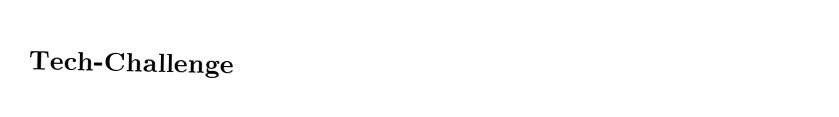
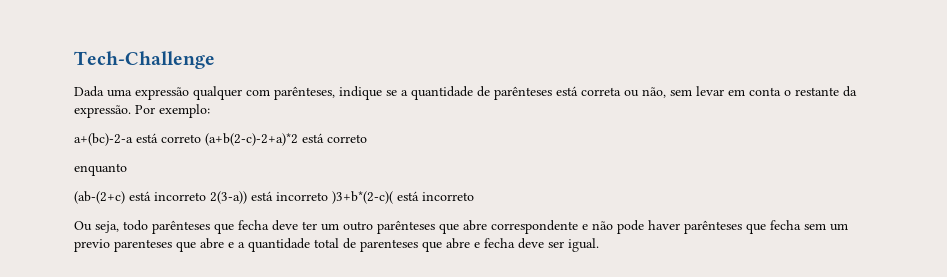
(235, 65) none -> [74,86,857,100] [74,104,210,118] [74,133,367,146] [74,163,127,176] [74,191,474,204] [74,220,848,234] [74,238,599,252] // Dada uma expressão qualquer com parênteses, indique se a quantidade de parênteses está correta ou não, sem levar em conta o restante da expressão. Por exemplo: // a+(bc)-2-a está correto (a+b(2-c)-2+a)*2 está correto // enquanto // (ab-(2+c) está incorreto 2(3-a)) está incorreto )3+b*(2-c)( está incorreto // Ou seja, todo parênteses que fecha deve ter um outro parênteses que abre correspondente e não pode haver parênteses que fecha sem um previo parenteses que abre e a quantidade total de parenteses que abre e fecha deve ser igual.

